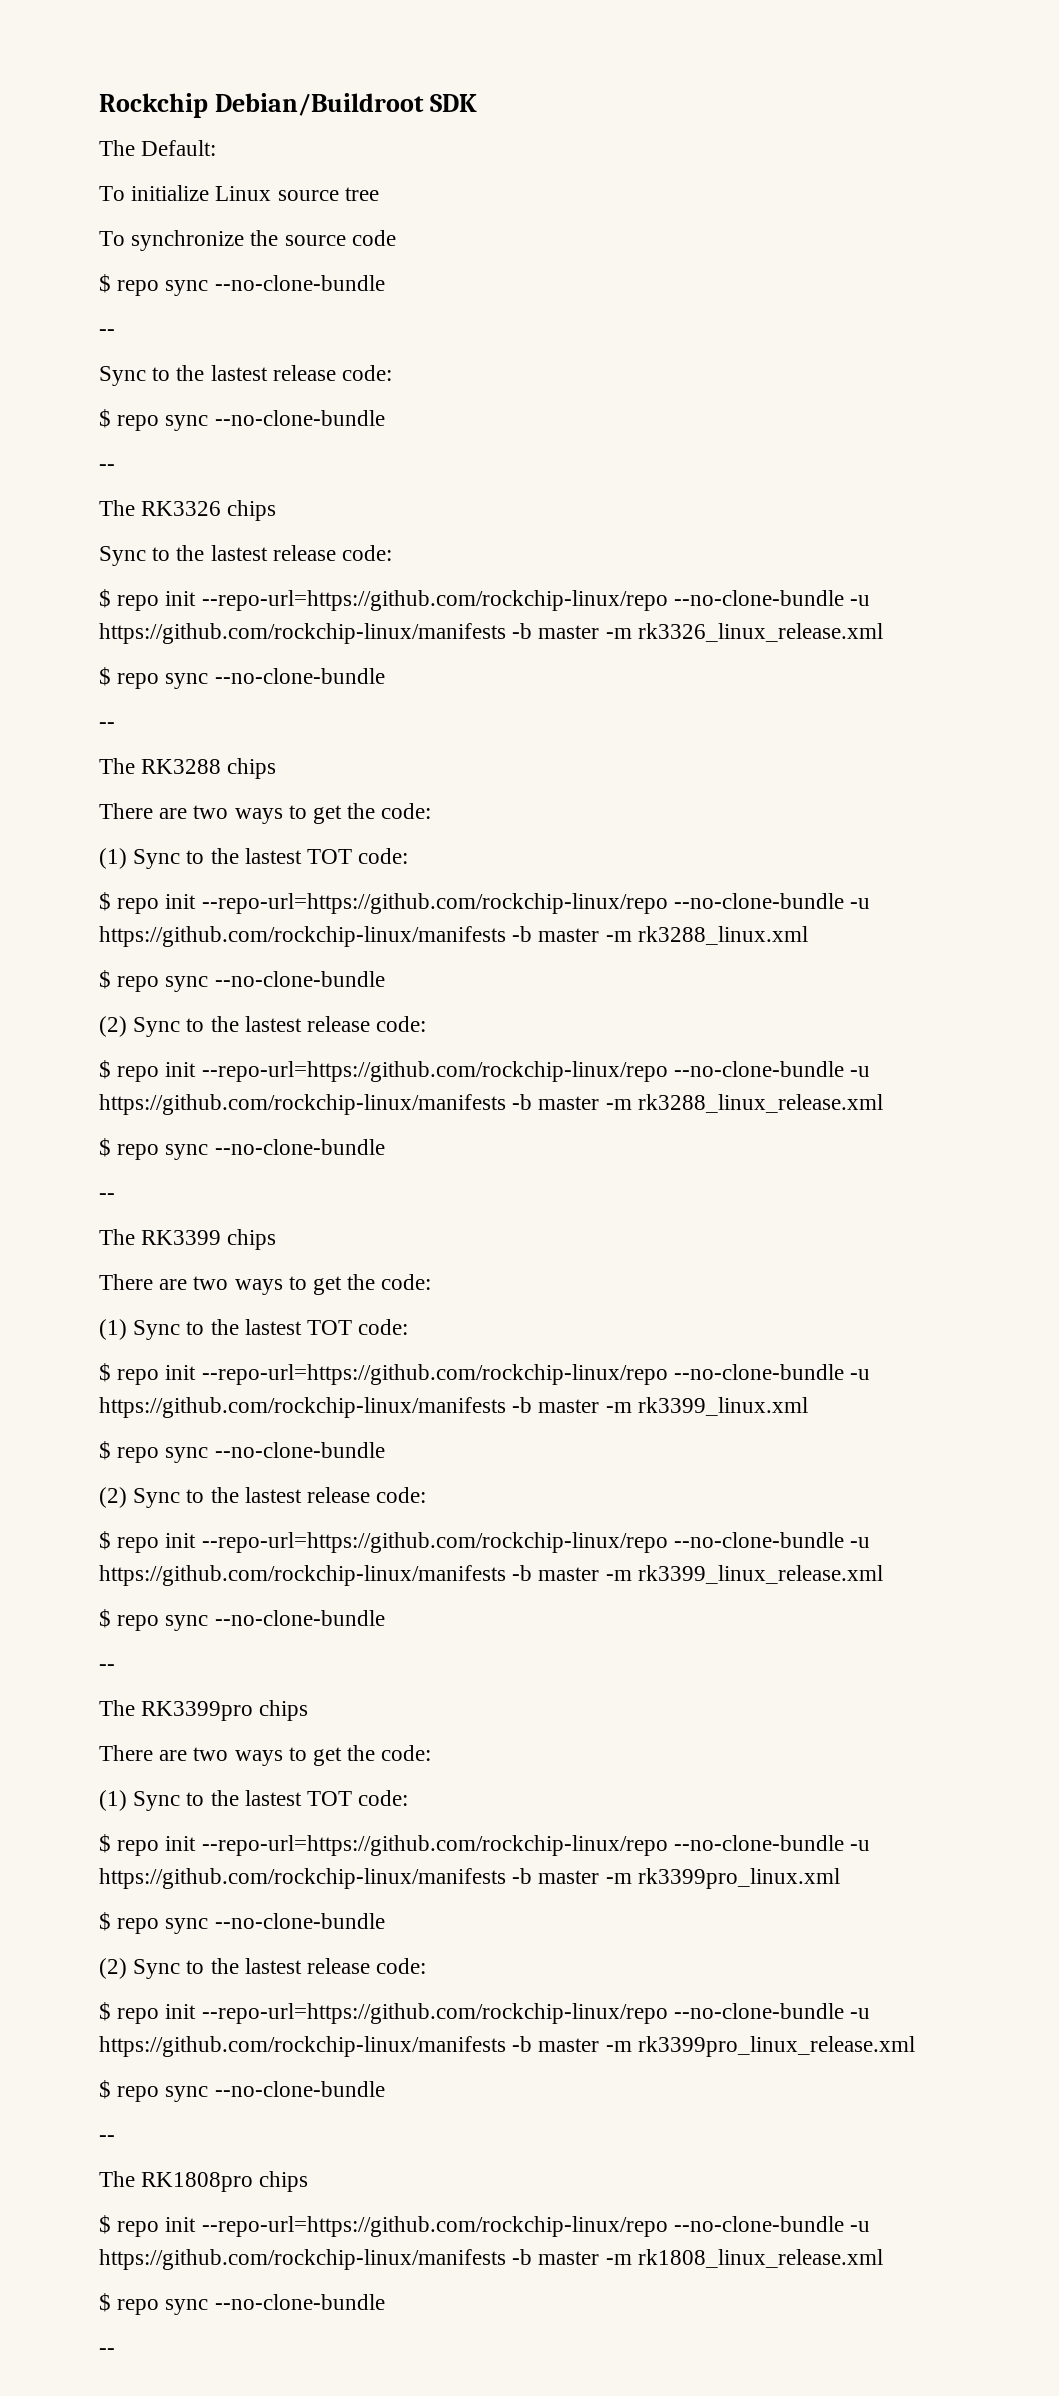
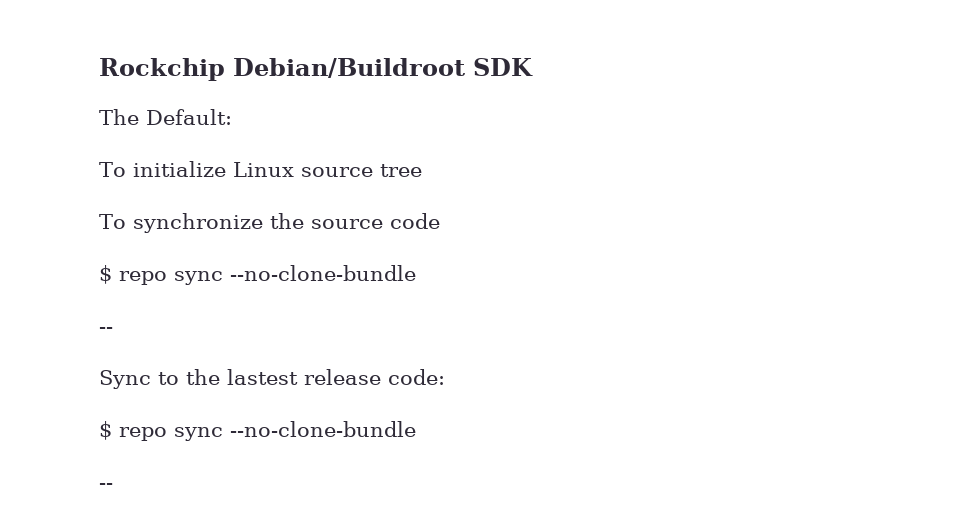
[99,500,277,521] [99,545,393,566] [99,589,871,611] [99,623,883,644] [99,667,385,689] [99,722,115,729] [99,758,277,779] [99,803,432,824] [99,848,409,869] [99,892,871,914] [99,926,808,947] [99,970,385,992] [99,1016,427,1037] [99,1060,871,1082] [99,1094,883,1115] [99,1138,385,1160] [99,1193,115,1200] [99,1229,277,1250] [99,1274,432,1295] [99,1319,409,1340] [99,1363,871,1385] [99,1397,808,1418] [99,1441,385,1463] [99,1487,427,1508] [99,1531,871,1553] [99,1565,883,1586] [99,1609,385,1631] [99,1664,115,1671] [99,1700,309,1721] [99,1745,432,1766] [99,1790,409,1811] [99,1834,871,1856] [99,1868,840,1889] [99,1912,385,1934] [99,1958,427,1979] [99,2002,871,2024] [99,2036,915,2057] [99,2080,385,2102] [99,2135,115,2142] [99,2171,309,2192] [99,2215,871,2237] [99,2249,883,2270] [99,2293,385,2315] [99,2348,115,2355] // The RK3326 chips // Sync to the lastest release code: // $ repo init --repo-url=https://github.com/rockchip-linux/repo --no-clone-bundle -u https://github.com/rockchip-linux/manifests -b master -m rk3326_linux_release.xml // $ repo sync --no-clone-bundle // -- // The RK3288 chips // There are two ways to get the code: // (1) Sync to the lastest TOT code: // $ repo init --repo-url=https://github.com/rockchip-linux/repo --no-clone-bundle -u https://github.com/rockchip-linux/manifests -b master -m rk3288_linux.xml // $ repo sync --no-clone-bundle // (2) Sync to the lastest release code: // $ repo init --repo-url=https://github.com/rockchip-linux/repo --no-clone-bundle -u https://github.com/rockchip-linux/manifests -b master -m rk3288_linux_release.xml // $ repo sync --no-clone-bundle // -- // The RK3399 chips // There are two ways to get the code: // (1) Sync to the lastest TOT code: // $ repo init --repo-url=https://github.com/rockchip-linux/repo --no-clone-bundle -u https://github.com/rockchip-linux/manifests -b master -m rk3399_linux.xml // $ repo sync --no-clone-bundle // (2) Sync to the lastest release code: // $ repo init --repo-url=https://github.com/rockchip-linux/repo --no-clone-bundle -u https://github.com/rockchip-linux/manifests -b master -m rk3399_linux_release.xml // $ repo sync --no-clone-bundle // -- // The RK3399pro chips // There are two ways to get the code: // (1) Sync to the lastest TOT code: // $ repo init --repo-url=https://github.com/rockchip-linux/repo --no-clone-bundle -u https://github.com/rockchip-linux/manifests -b master -m rk3399pro_linux.xml // $ repo sync --no-clone-bundle // (2) Sync to the lastest release code: // $ repo init --repo-url=https://github.com/rockchip-linux/repo --no-clone-bundle -u https://github.com/rockchip-linux/manifests -b master -m rk3399pro_linux_release.xml // $ repo sync --no-clone-bundle // -- // The RK1808pro chips // $ repo init --repo-url=https://github.com/rockchip-linux/repo --no-clone-bundle -u https://github.com/rockchip-linux/manifests -b master -m rk1808_linux_release.xml // $ repo sync --no-clone-bundle // -- -> (113, 486) none

